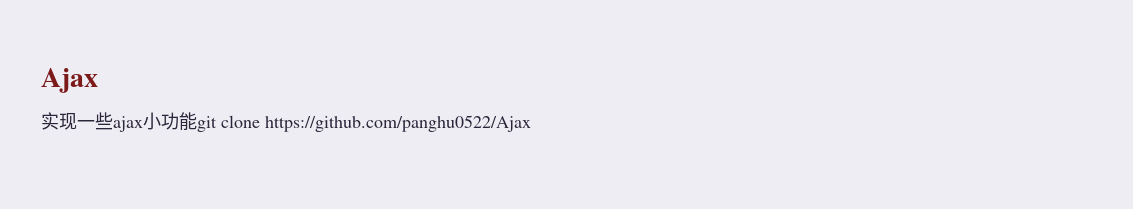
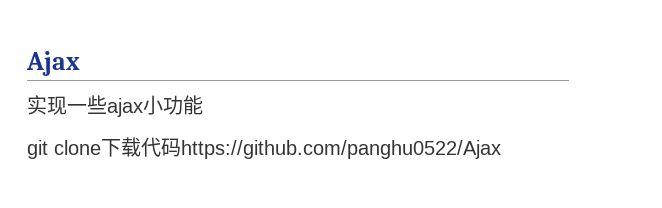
(197, 121) none -> (203, 105) //
(260, 121) none -> [101,137,181,157] 下载代码

